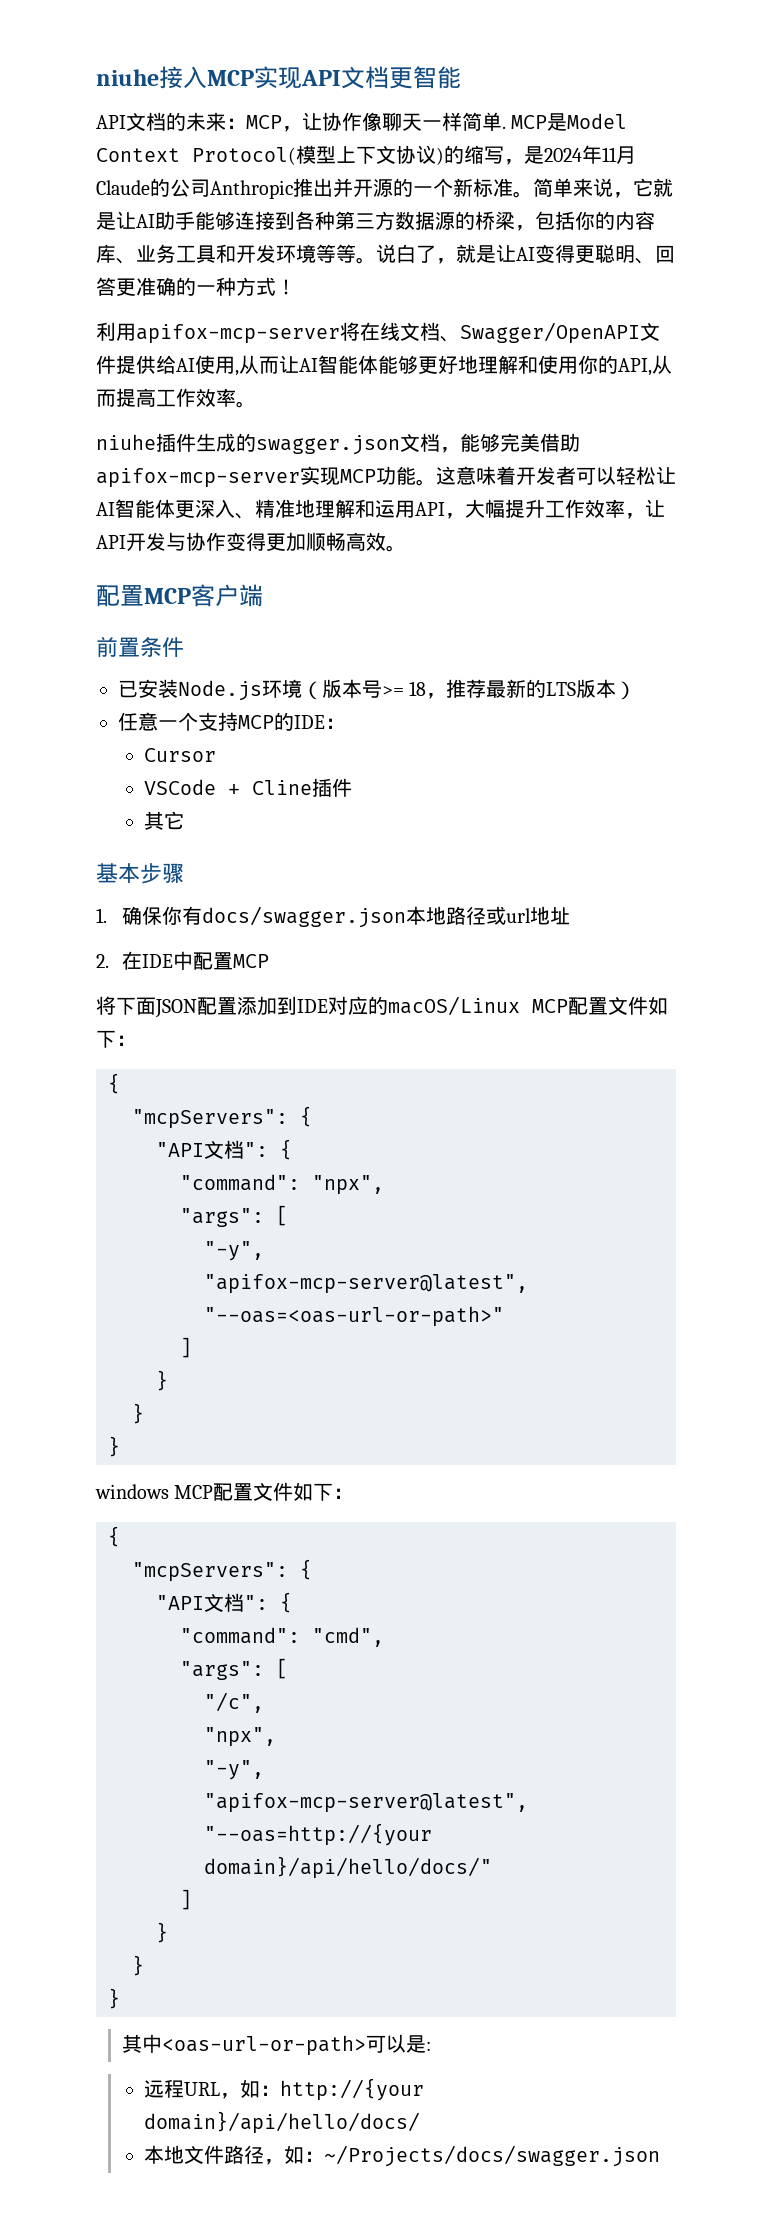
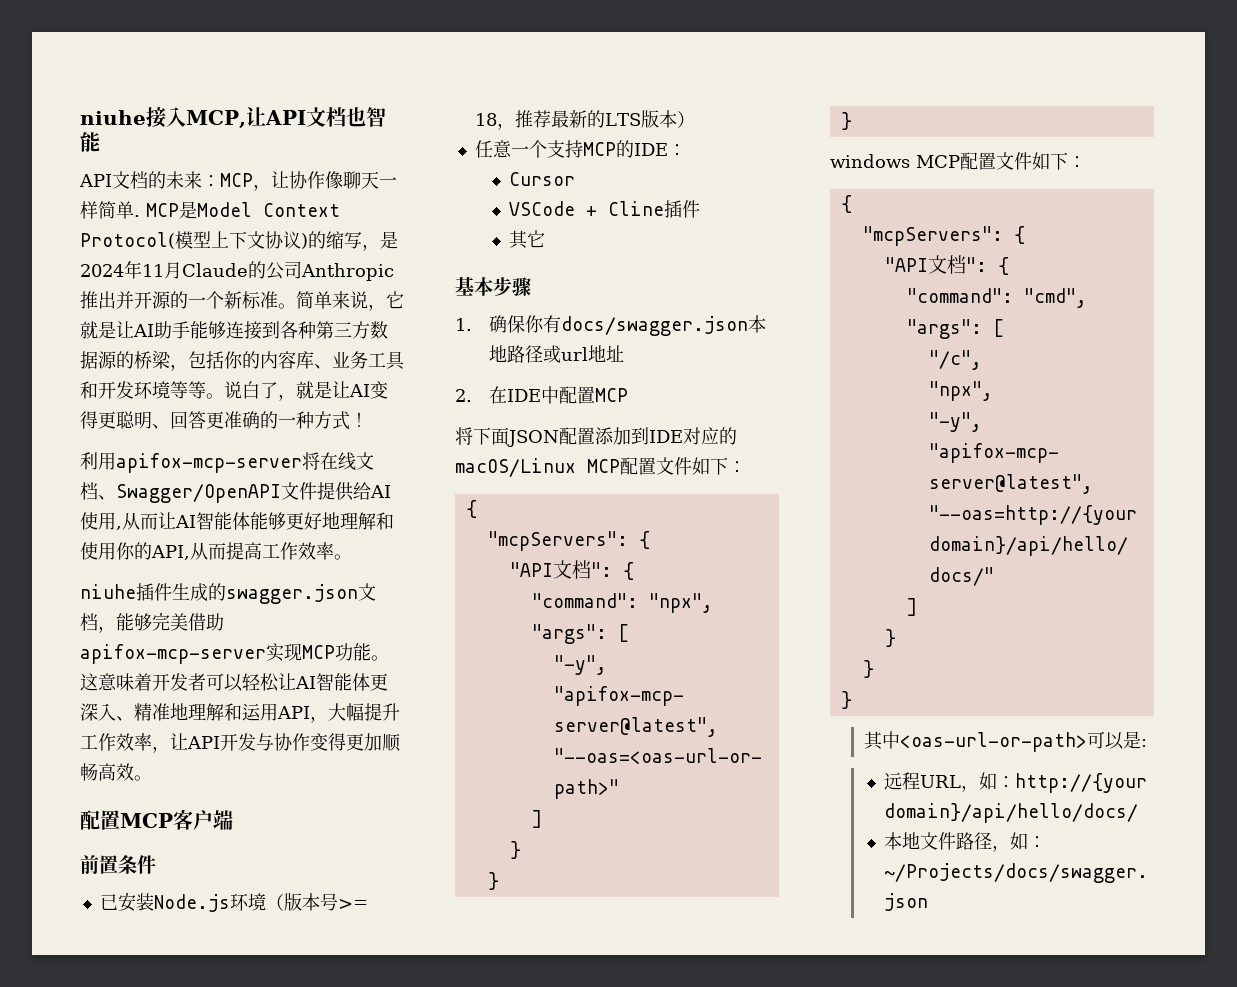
[207,66,413,89] MCP实现API文档更 -> [186,107,366,128] MCP,让API文档也

